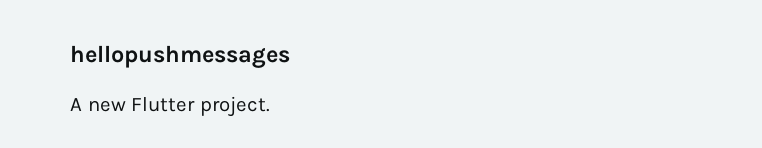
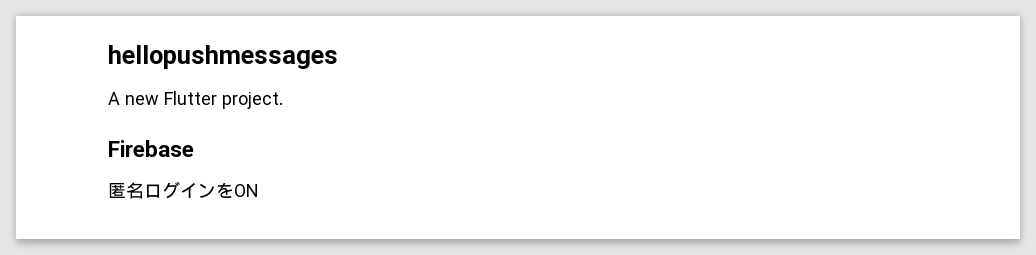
(270, 106) none -> [108,140,194,157] [108,181,259,199] // Firebase // 匿名ログインをON

